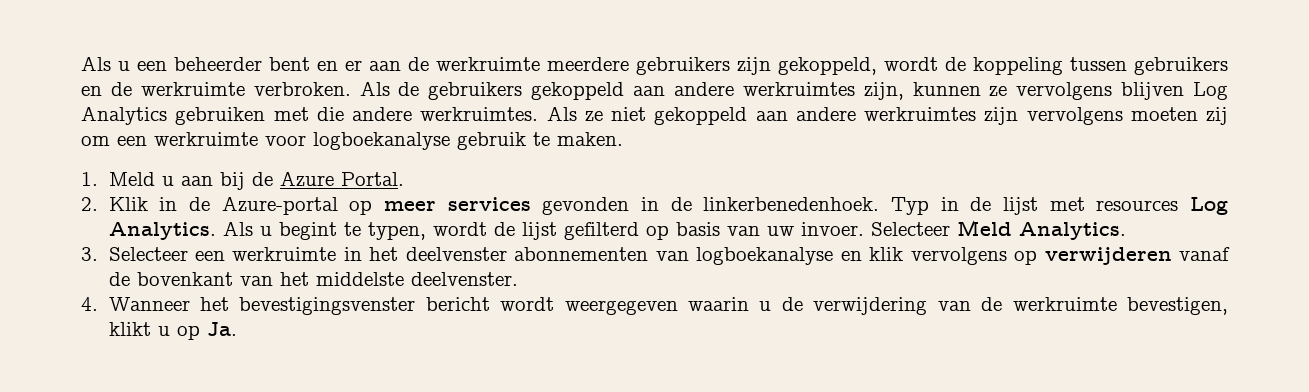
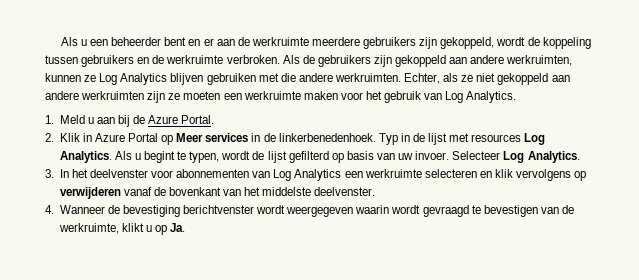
[531,82,1228,100] [81,106,167,125] gekoppeld aan andere werkruimtes zijn, kunnen ze vervolgens blijven Log Analytics -> [373,55,573,67] [45,73,204,85] zijn gekoppeld aan andere werkruimten, kunnen ze Log Analytics blijven
[420,106,577,121] werkruimtes. Als -> [334,73,459,84] werkruimten. Echter, als
[864,107,1228,125] [81,132,623,150] werkruimtes zijn vervolgens moeten zij om een werkruimte voor logboekanalyse gebruik te maken. -> [81,91,517,103] werkruimten zijn ze moeten een werkruimte maken voor het gebruik van Log Analytics.
[188,196,630,215] de Azure-portal op meer services gevonden -> [94,133,249,145] Azure Portal op Meer services
[956,220,1012,236] Meld -> [503,151,525,163] Log
[108,247,834,265] Selecteer een werkruimte in het deelvenster abonnementen van logboekanalyse -> [59,169,477,181] In het deelvenster voor abonnementen van Log Analytics een werkruimte selecteren
[199,297,1228,315] het bevestigingsvenster bericht wordt weergegeven waarin u de verwijdering van de werkruimte bevestigen, -> [107,205,575,217] [58,223,119,234] de bevestiging berichtvenster wordt weergegeven waarin wordt gevraagd te bevestigen van de werkruimte,

